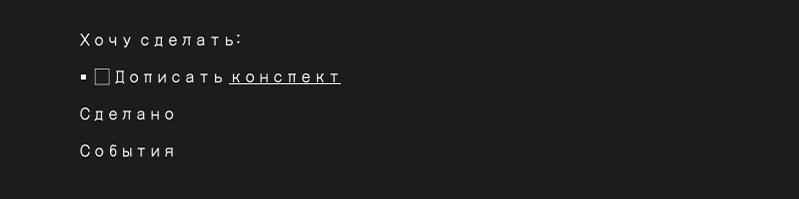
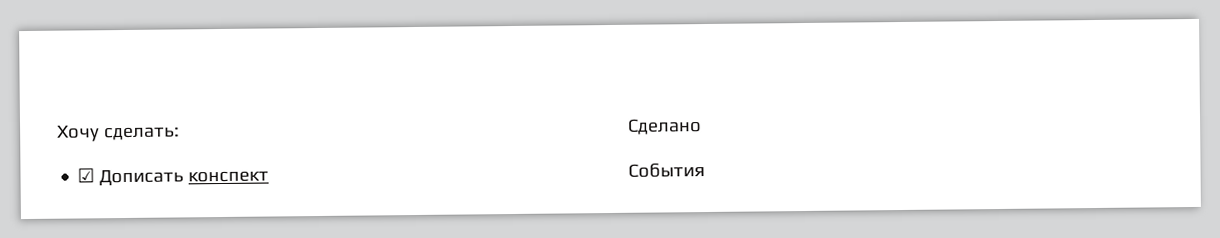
[93,68,111,86] ☐ -> [77,168,96,183] ☑

